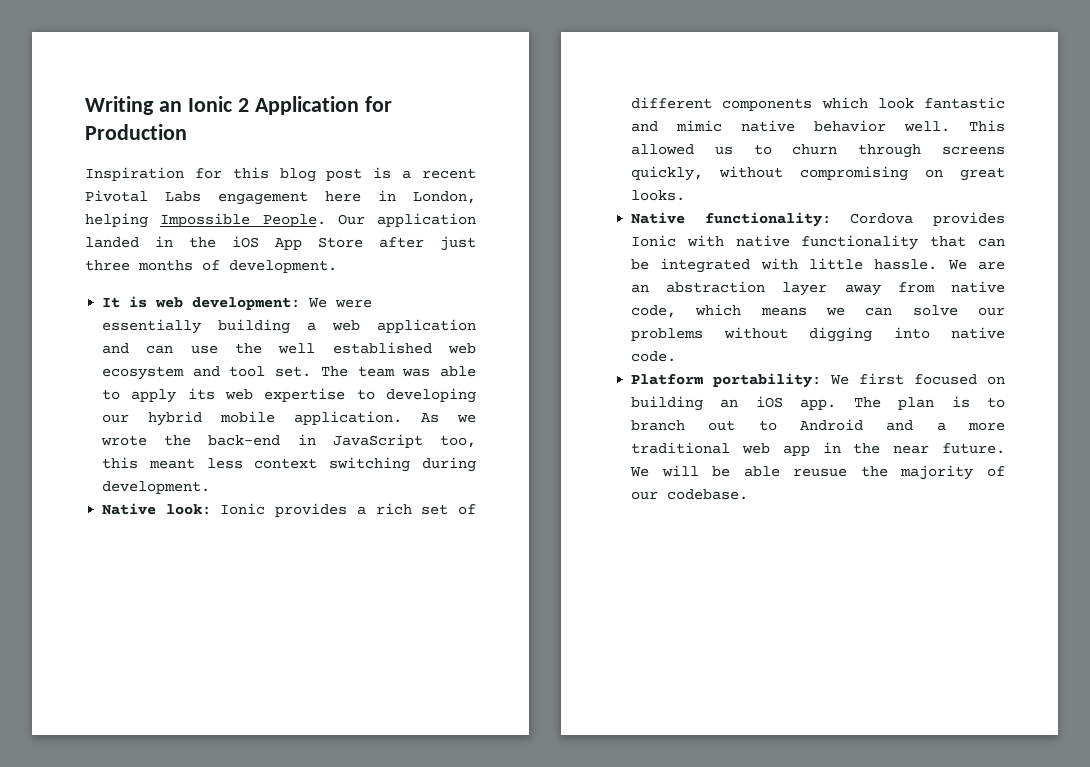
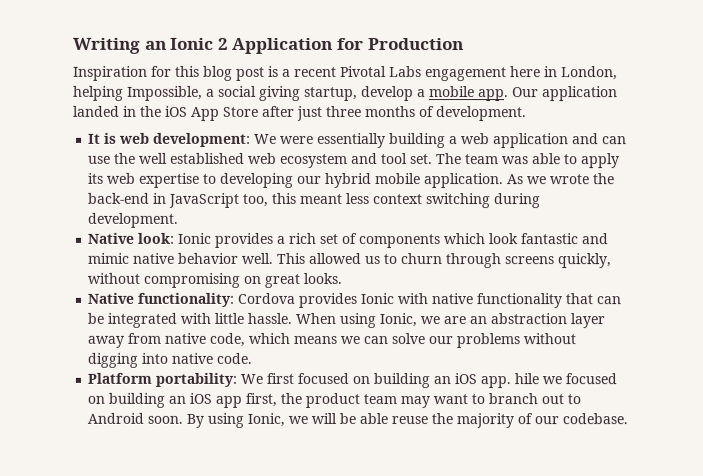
[160,213,326,227] Impossible People. -> [127,85,509,102] Impossible, a social giving startup, develop a mobile app.
[631,97,713,109] different -> (359, 238) none
[947,260,967,270] We -> [295,312,441,329] When using Ionic, we
[853,396,970,410] The plan is -> [514,373,618,385] [87,392,469,409] hile we focused on building an iOS app first, the product team may want
[886,420,1005,431] [631,442,1005,456] [630,467,650,477] and a more traditional web app in the near future. We -> [147,412,309,428] soon. By using Ionic, we
[793,468,848,477] reusue -> [391,416,429,425] reuse

